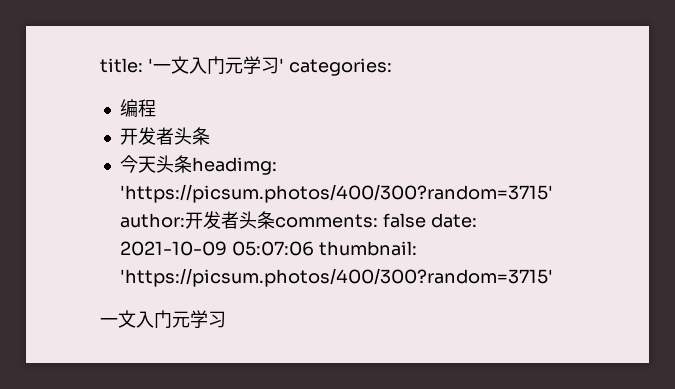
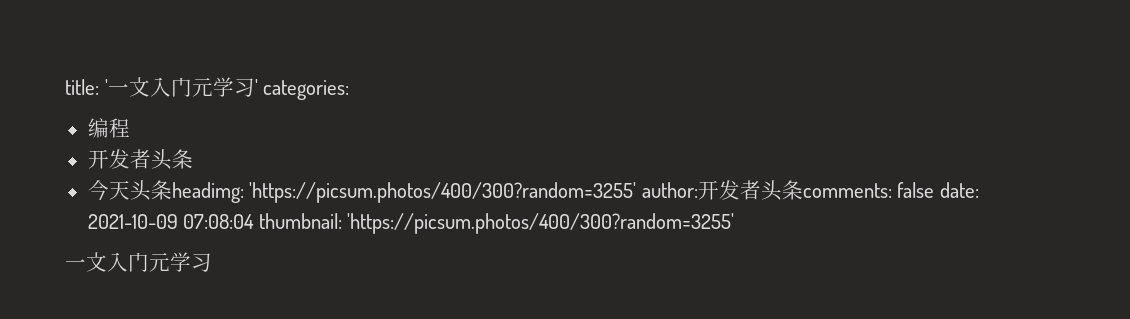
[119,184,553,203] 'https://picsum.photos/400/300?random=3715' -> [249,182,637,203] 'https://picsum.photos/400/300?random=3255'
[231,241,417,256] [119,268,553,287] 05:07:06 thumbnail: 'https://picsum.photos/400/300?random=3715' -> [183,213,735,234] 07:08:04 thumbnail: 'https://picsum.photos/400/300?random=3255'

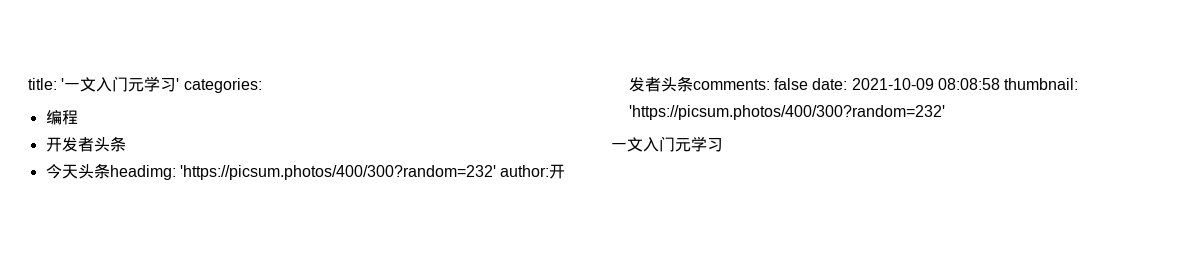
[249,182,637,203] 'https://picsum.photos/400/300?random=3255' -> [179,165,496,180] 'https://picsum.photos/400/300?random=232'
[183,213,735,234] 07:08:04 thumbnail: 'https://picsum.photos/400/300?random=3255' -> [937,78,1079,90] [628,105,945,120] 08:08:58 thumbnail: 'https://picsum.photos/400/300?random=232'

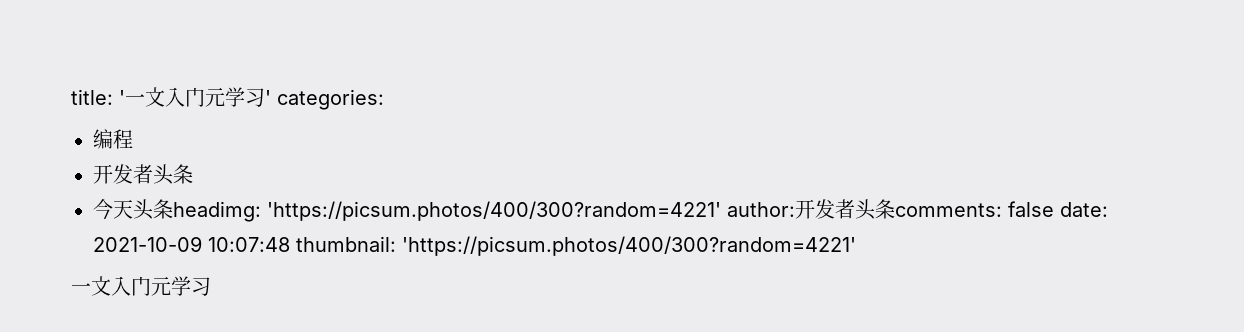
[179,165,496,180] 'https://picsum.photos/400/300?random=232' -> [267,201,721,221] 'https://picsum.photos/400/300?random=4221'
[937,78,1079,90] [628,105,945,120] 08:08:58 thumbnail: 'https://picsum.photos/400/300?random=232' -> [208,236,856,256] 10:07:48 thumbnail: 'https://picsum.photos/400/300?random=4221'

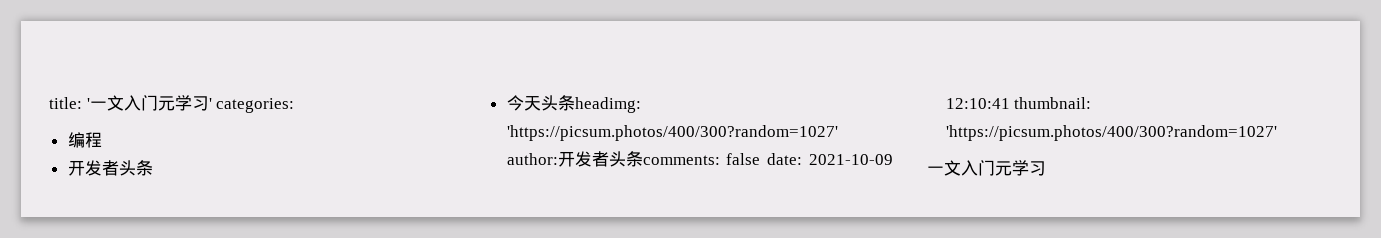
[267,201,721,221] 'https://picsum.photos/400/300?random=4221' -> [506,125,838,141] 'https://picsum.photos/400/300?random=1027'
[208,236,856,256] 10:07:48 thumbnail: 'https://picsum.photos/400/300?random=4221' -> [945,97,1092,109] [945,125,1277,141] 12:10:41 thumbnail: 'https://picsum.photos/400/300?random=1027'

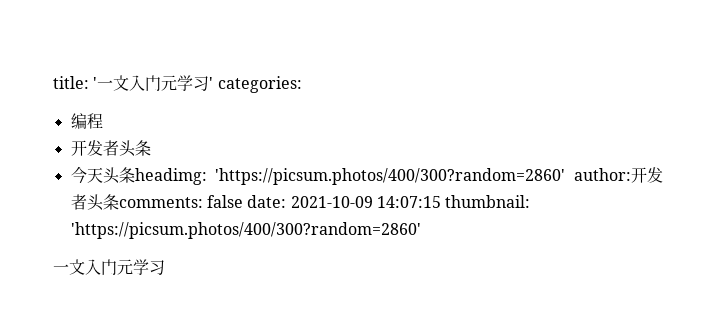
[506,125,838,141] 'https://picsum.photos/400/300?random=1027' -> [215,168,566,185] 'https://picsum.photos/400/300?random=2860'
[945,97,1092,109] [945,125,1277,141] 12:10:41 thumbnail: 'https://picsum.photos/400/300?random=1027' -> [376,195,531,208] [70,222,421,239] 14:07:15 thumbnail: 'https://picsum.photos/400/300?random=2860'

